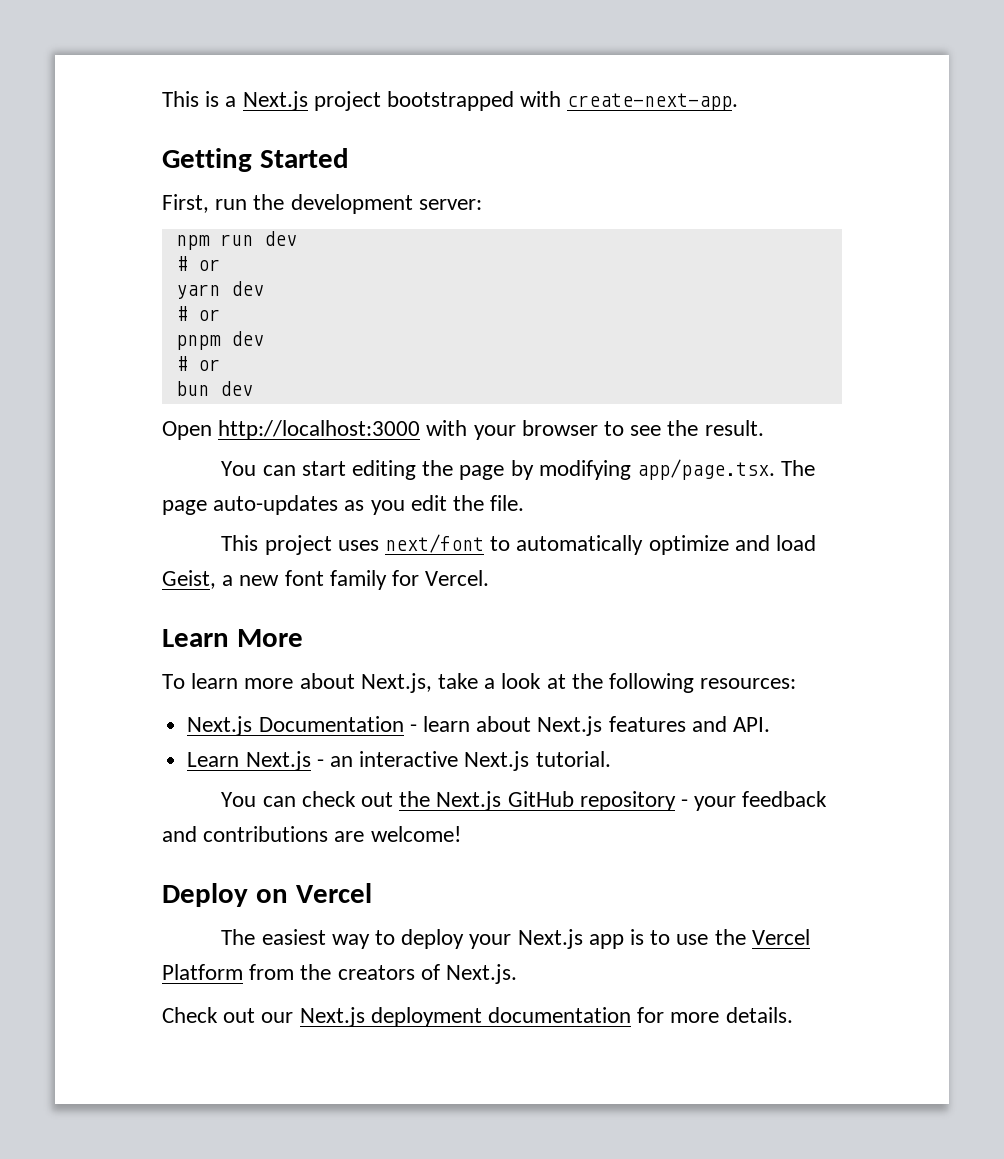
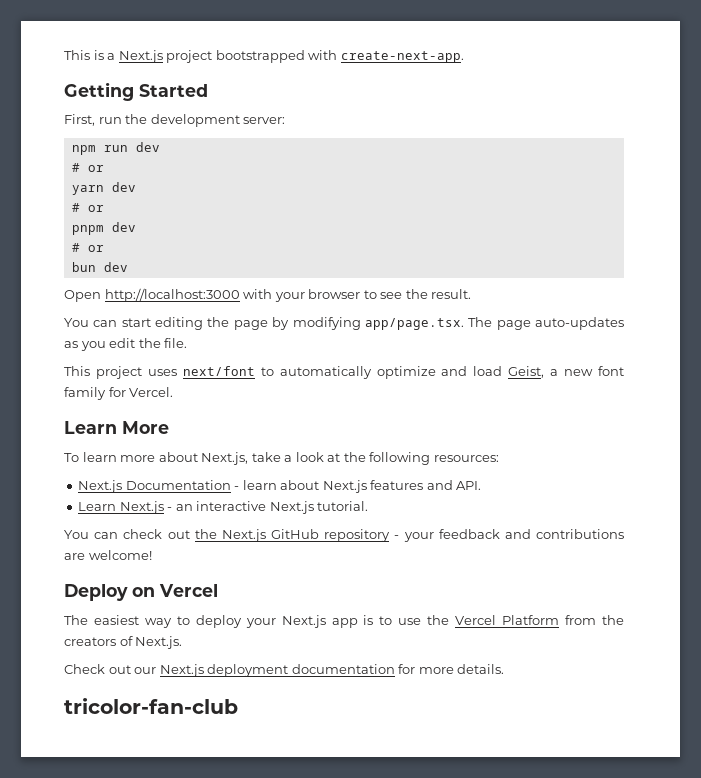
(793, 1015) none -> [64,698,238,714] // tricolor-fan-club

